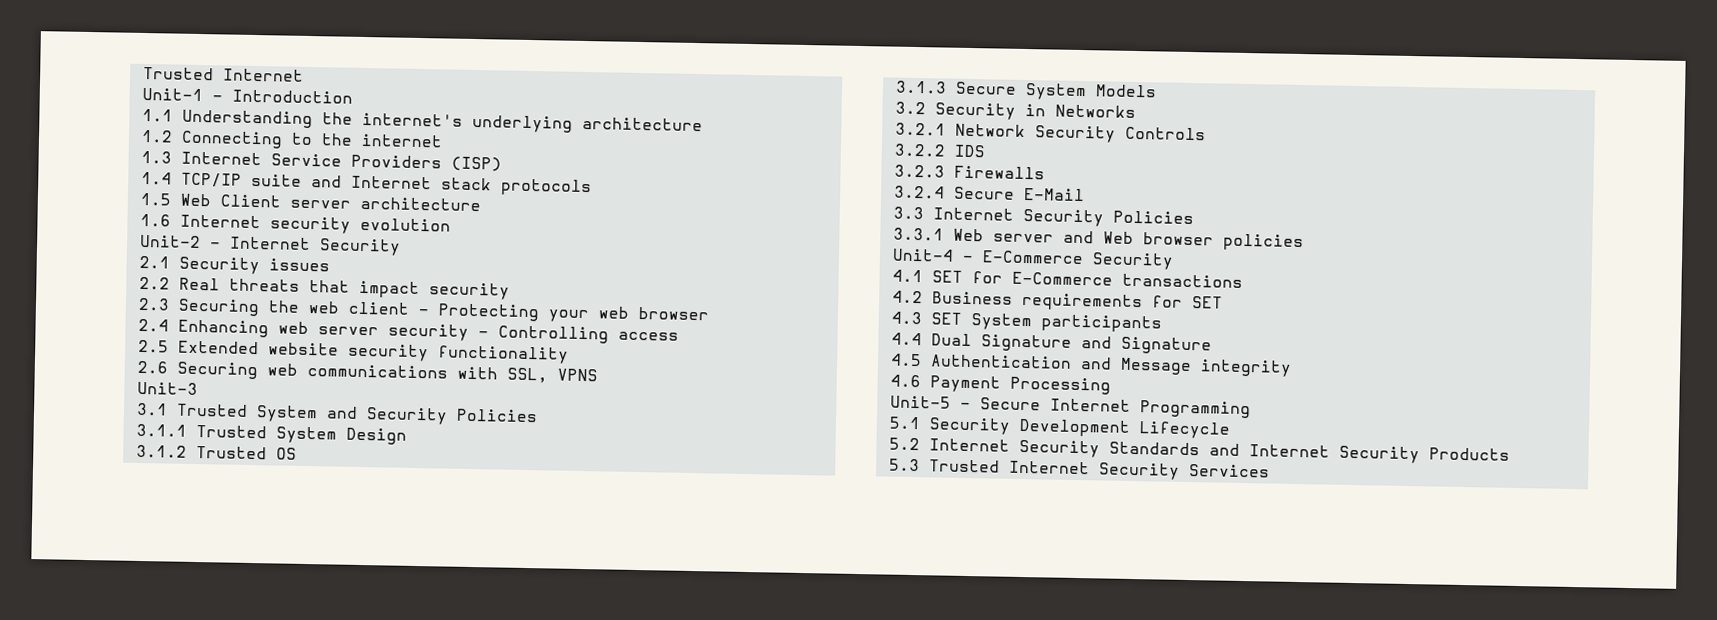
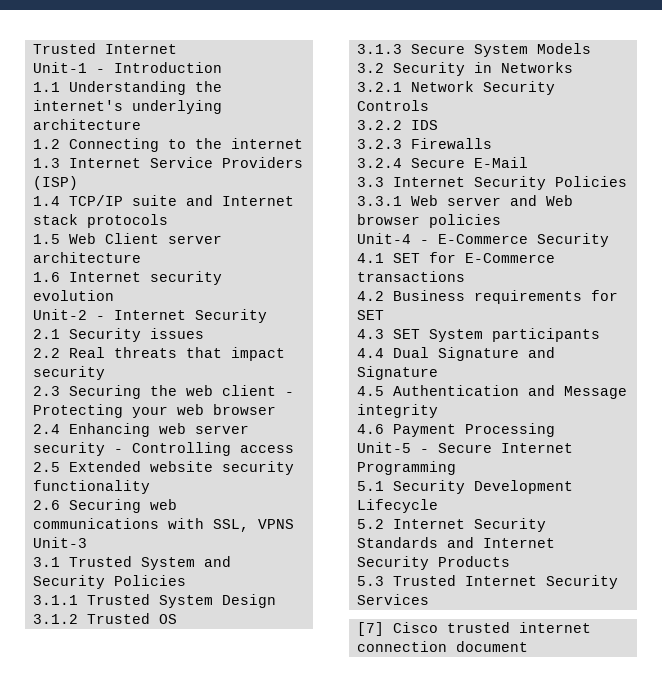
(1270, 471) none -> [356,622,591,636] [356,641,528,652] // [7] Cisco trusted internet connection document

